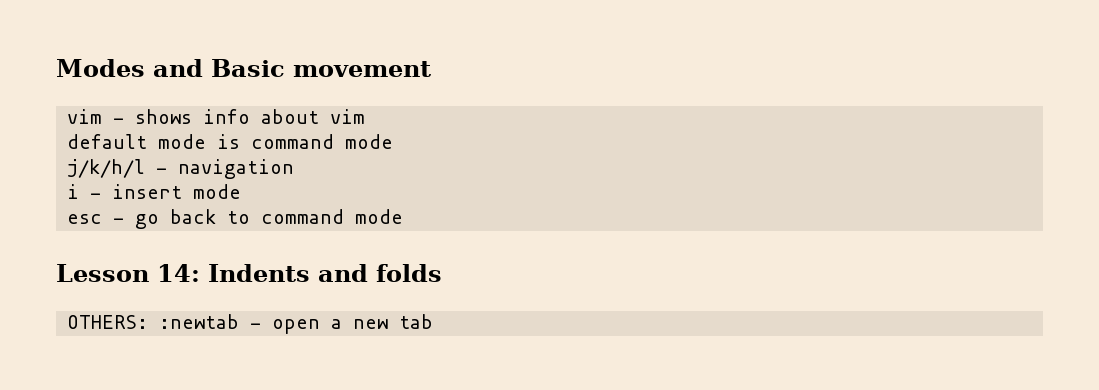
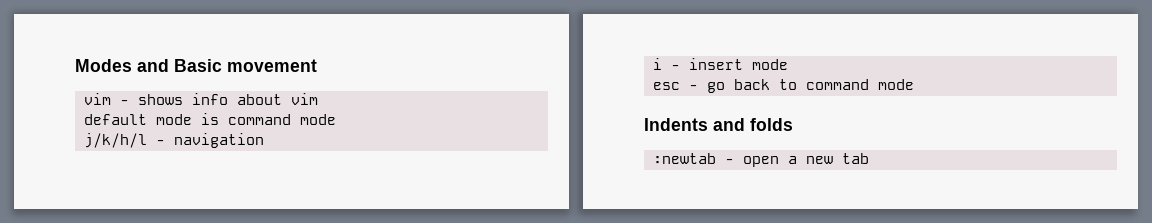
[56,264,200,282] Lesson 14: -> (914, 84) none
[67,315,149,329] OTHERS: -> (793, 124) none

